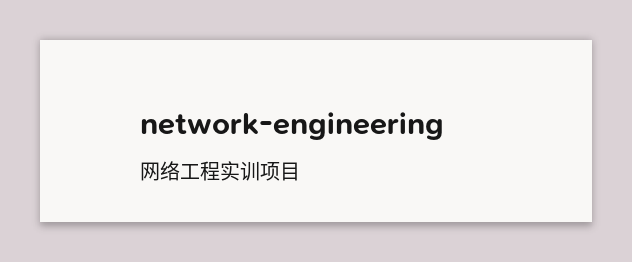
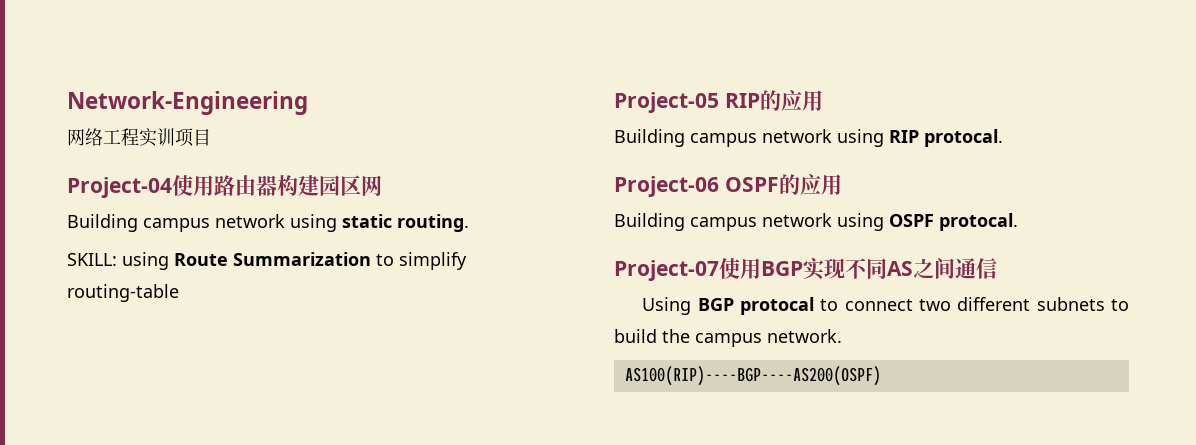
[140,112,444,140] network-engineering -> [67,91,308,115] Network-Engineering
(300, 171) none -> [67,175,382,198] [67,214,469,232] [67,252,467,270] [67,284,179,302] [614,90,823,113] [614,129,1003,147] [614,174,842,197] [614,213,1018,231] [614,258,997,281] [642,297,1129,315] [614,329,842,347] [624,366,881,386] // Project-04使用路由器构建园区网 // Building campus network using static routing. // SKILL: using Route Summarization to simplify routing-table // Project-05 RIP的应用 // Building campus network using RIP protocal. // Project-06 OSPF的应用 // Building campus network using OSPF protocal. // Project-07使用BGP实现不同AS之间通信 // Using BGP protocal to connect two different subnets to build the campus network. // AS100(RIP)----BGP----AS200(OSPF)

